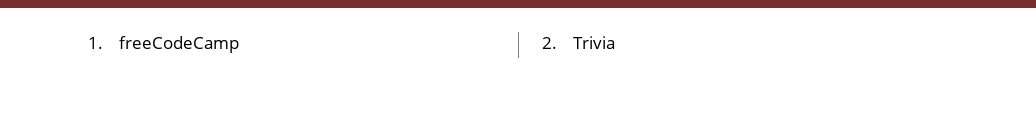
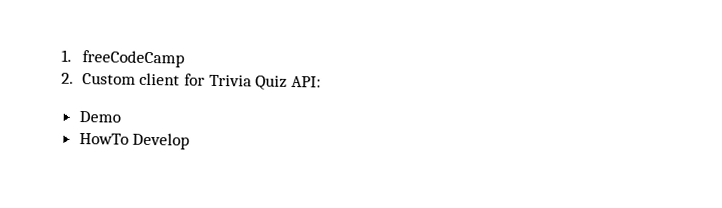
[573,36,616,49] Trivia -> [81,72,321,90] [78,111,121,123] [78,132,191,150] Custom client for Trivia Quiz API: // Demo // HowTo Develop

